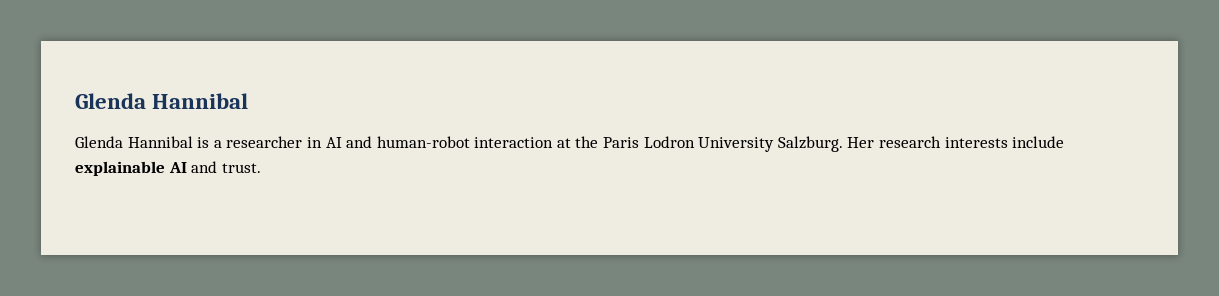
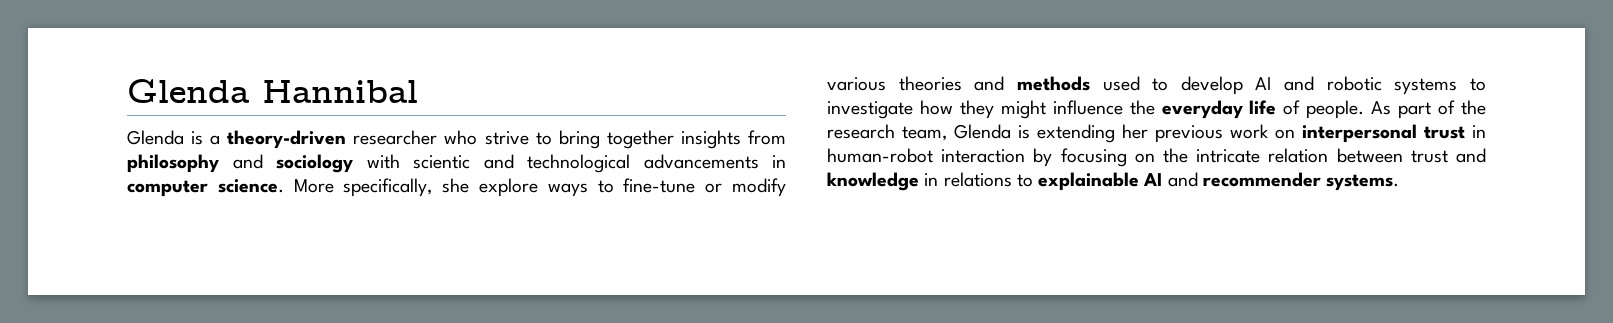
[127,136,193,148] Hannibal -> (184, 137) none
[226,136,1065,152] researcher in AI and human-robot interaction at the Paris Lodron University Salzburg. Her research interests include -> [227,130,787,149] [127,154,786,173] [127,178,786,197] [827,76,1486,95] [827,100,1486,119] [827,124,1486,143] [827,148,1486,167] [827,172,1033,191] theory-driven researcher who strive to bring together insights from philosophy and sociology with scientic and technological advancements in computer science. More specifically, she explore ways to fine-tune or modify various theories and methods used to develop AI and robotic systems to investigate how they might influence the everyday life of people. As part of the research team, Glenda is extending her previous work on interpersonal trust in human-robot interaction by focusing on the intricate relation between trust and knowledge in relations to
[221,163,261,173] trust. -> [1202,172,1400,191] recommender systems.

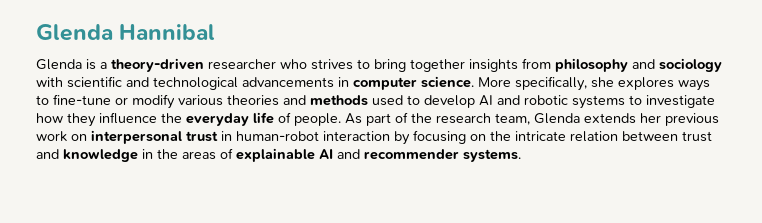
[484,131,529,145] strive -> [311,59,353,70] strives
[413,155,470,169] scientic -> [67,76,122,88] scientific
[479,178,538,197] explore -> [618,77,674,90] explores
[1000,100,1046,119] might -> (96, 120) none
[1018,124,1115,143] is extending -> [584,113,636,124] extends
[943,172,1033,187] relations to -> [157,148,233,160] the areas of

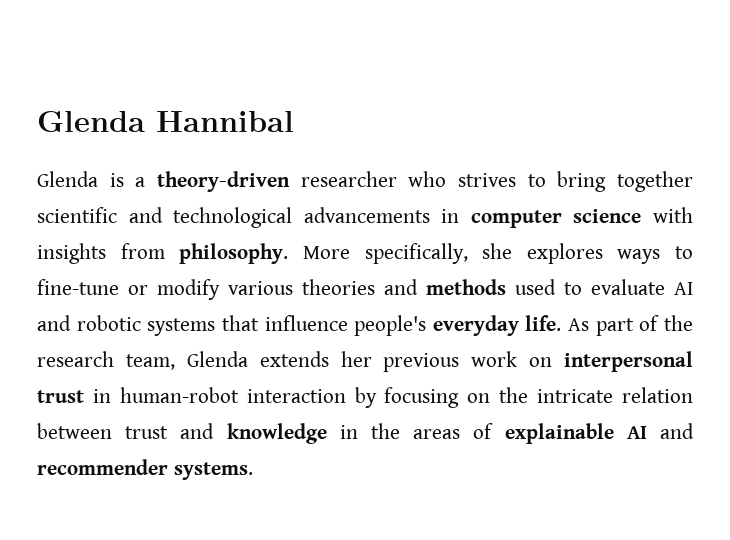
[469,58,722,72] [36,77,63,87] insights from philosophy and sociology with -> (693, 181) none
[421,76,474,88] science. -> [573,207,693,223] [37,243,289,264] science with insights from philosophy.
[424,95,475,108] develop -> [591,279,665,295] evaluate
[629,95,715,108] [36,112,341,127] to investigate how they influence the everyday life of people. -> [221,315,562,336] that influence people's everyday life.

